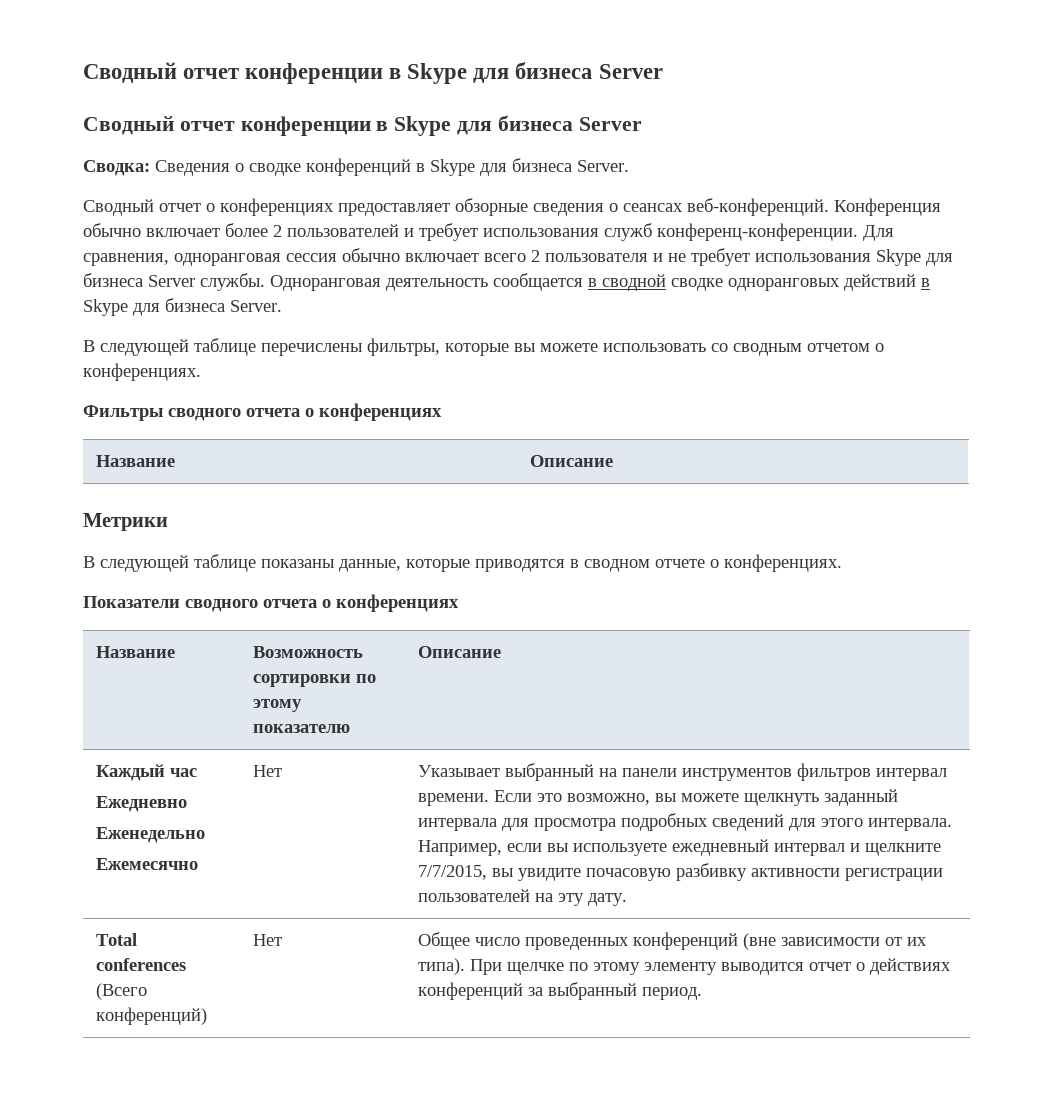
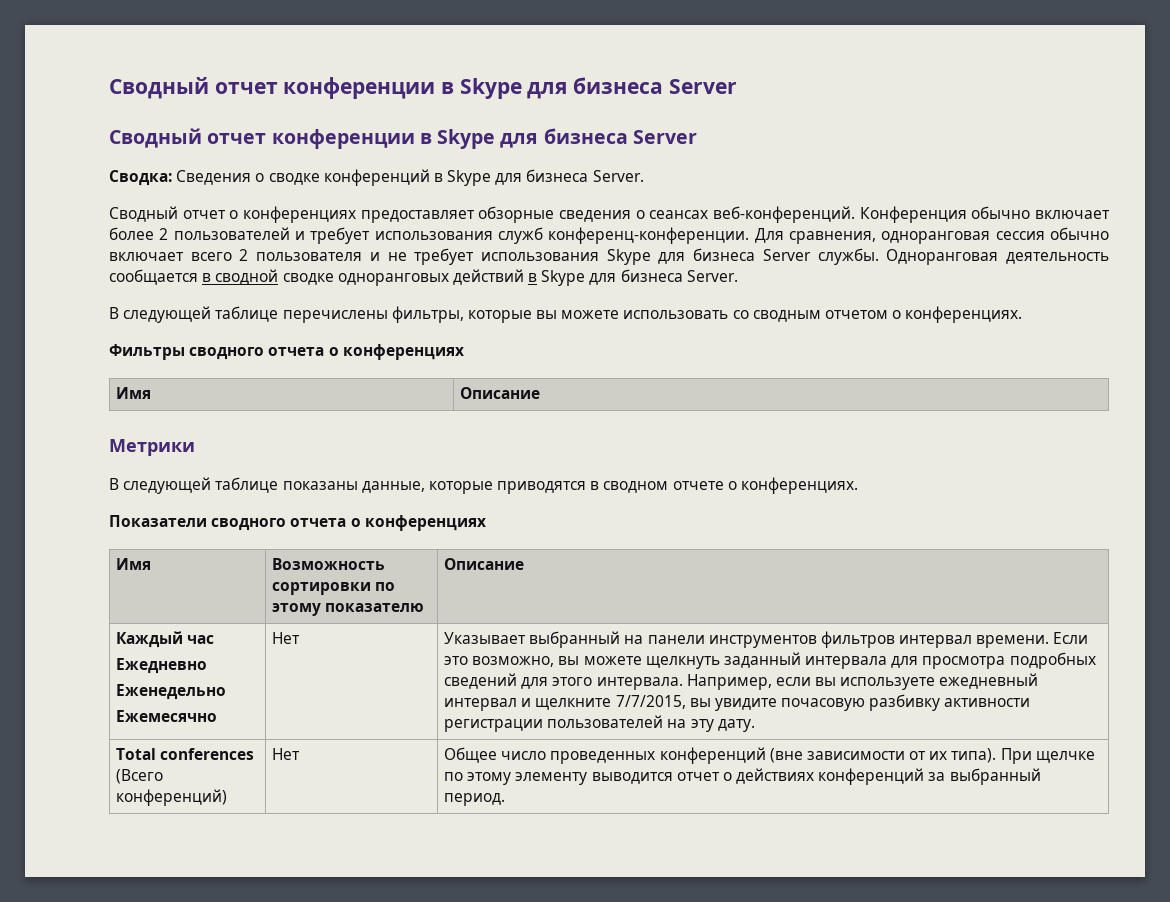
[95,455,175,467] Название -> [115,387,151,399] Имя
[95,646,175,658] Название -> [115,558,151,570] Имя

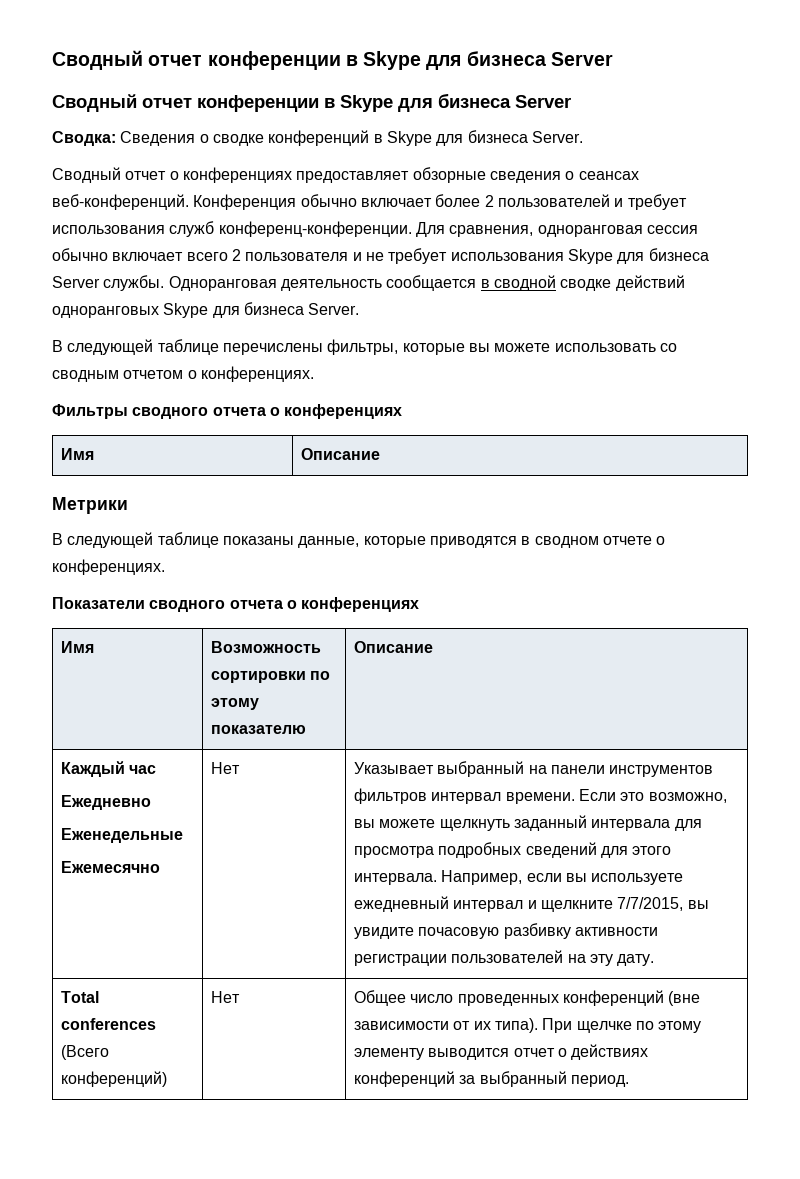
[337,269,538,286] одноранговых действий в -> [615,275,685,291] [52,306,159,318] действий одноранговых
[115,684,226,700] Еженедельно -> [61,828,184,843] Еженедельные

